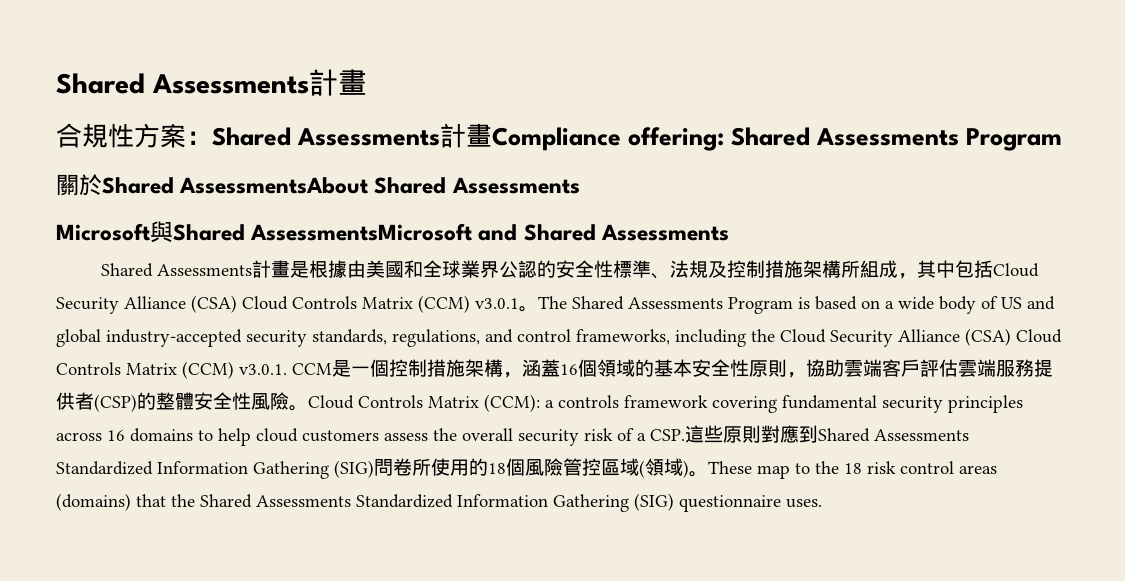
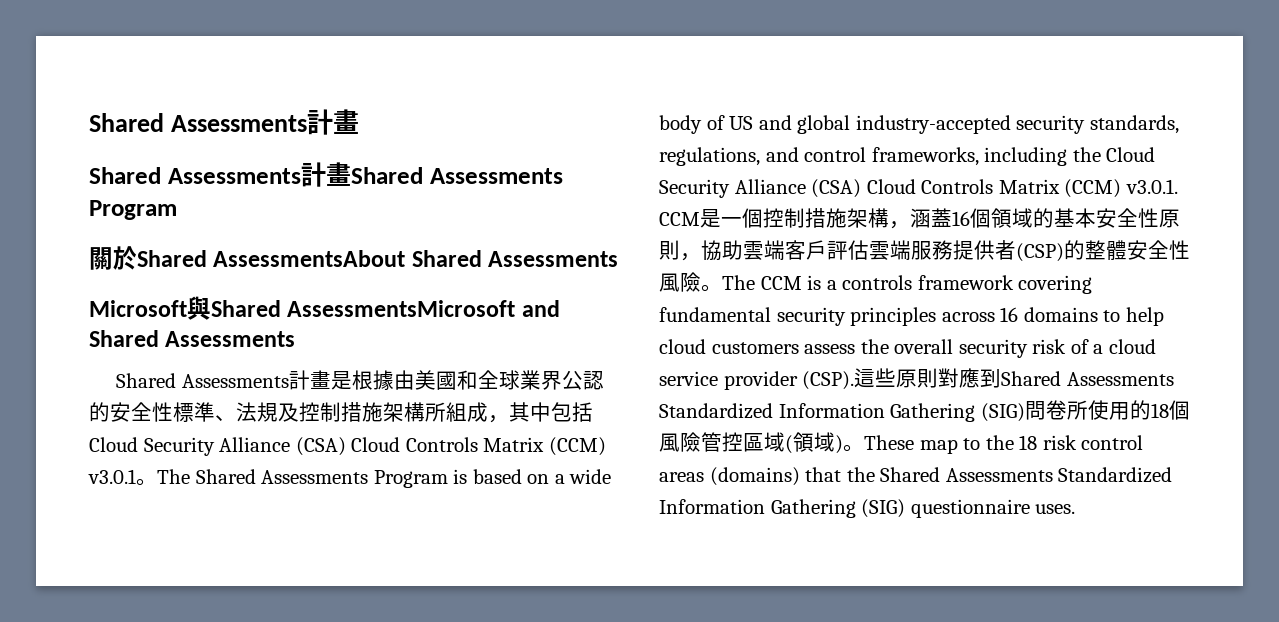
[56,123,724,151] 合規性方案：Shared Assessments計畫Compliance offering: -> [89,162,351,187] Shared Assessments計畫
[308,394,540,412] Cloud Controls Matrix (CCM): -> [722,275,822,290] The CCM is
[650,429,685,441] CSP. -> [1108,339,1156,354] [659,371,855,390] cloud service provider (CSP).

